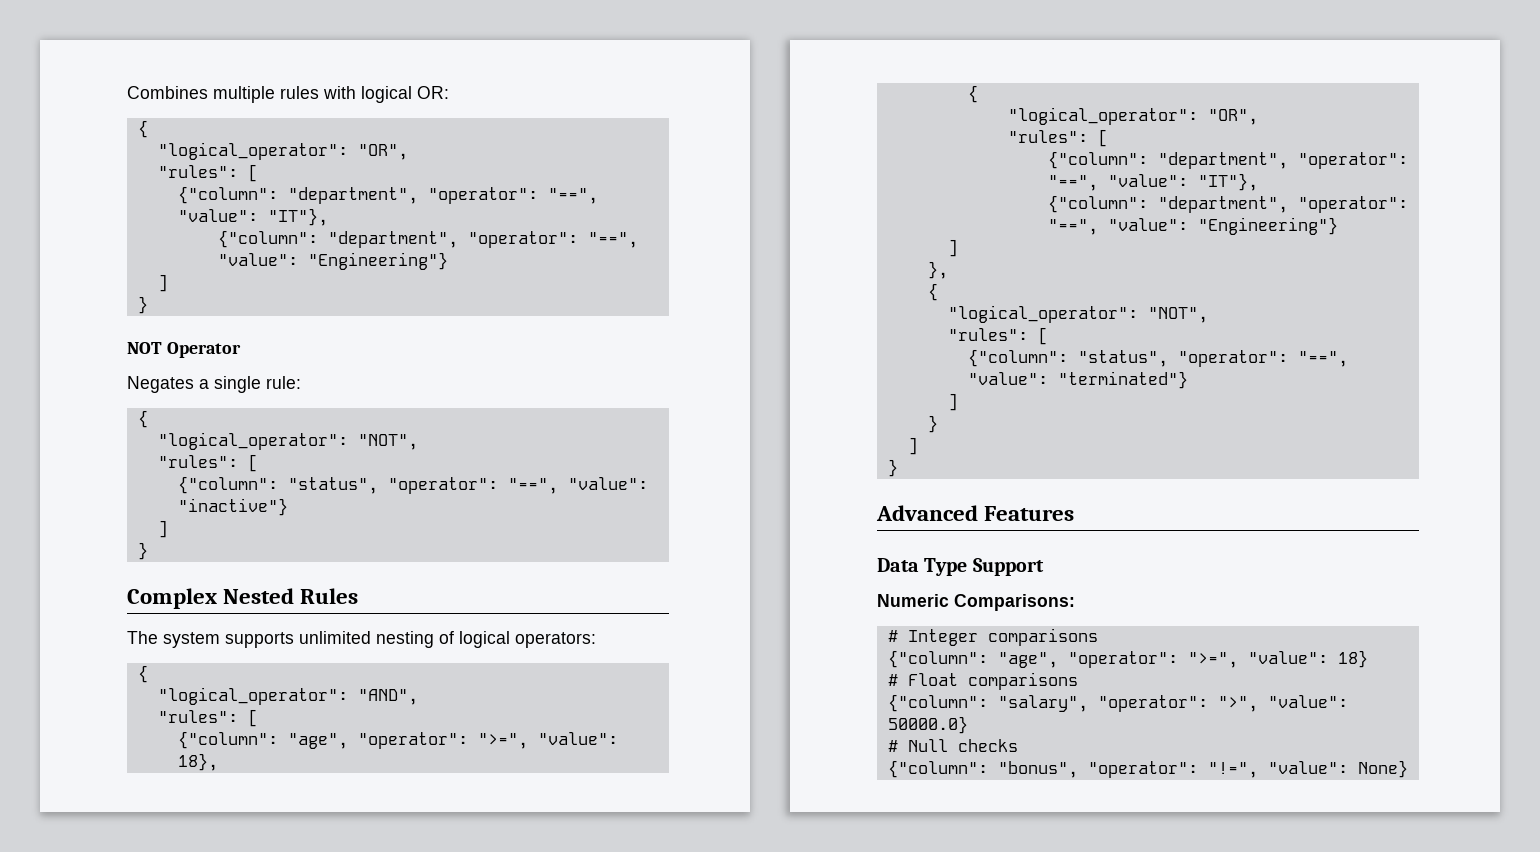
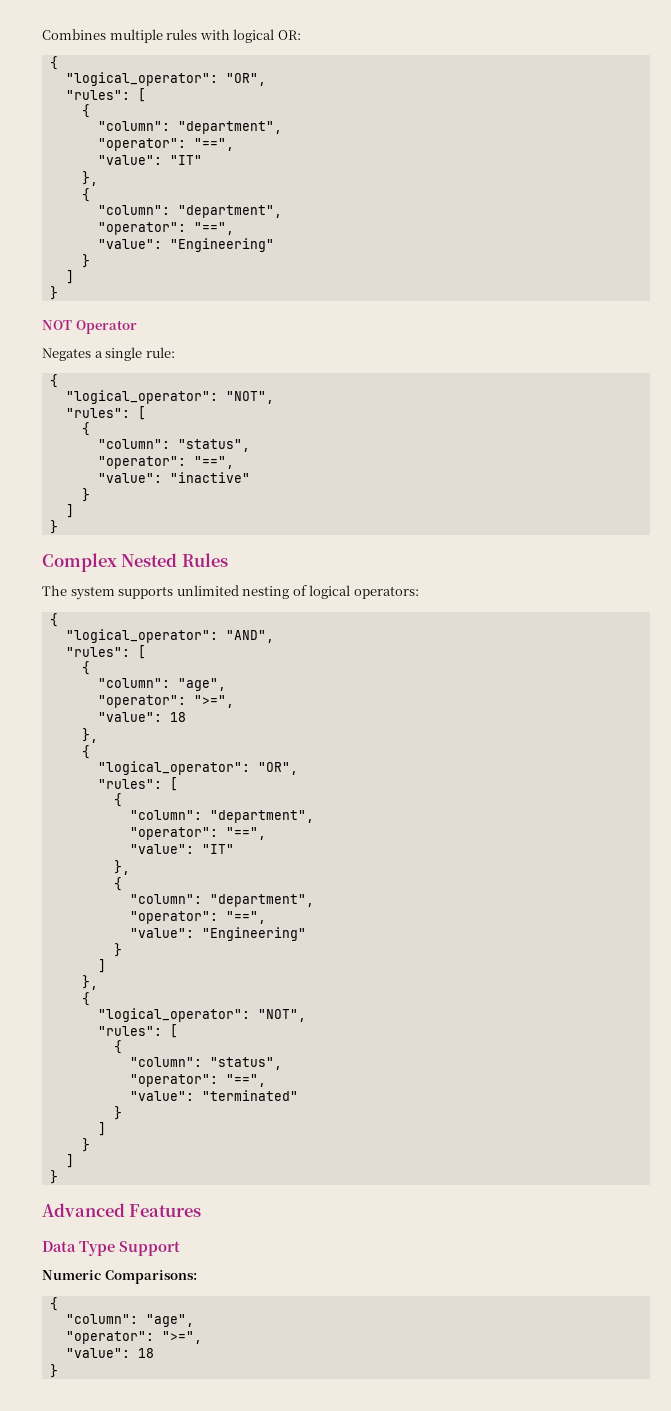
[177,186,598,204] [177,208,328,226] [217,230,638,248] [217,252,448,270] {"column": "department", "operator": "==", "value": "IT"}, // {"column": "department", "operator": "==", "value": "Engineering"} -> [81,104,90,118] [97,121,282,134] [97,138,234,151] [97,155,202,165] [81,171,98,186] [81,188,90,202] [97,205,282,218] [97,222,234,235] [97,238,274,252] [81,254,90,268] { // "column": "department", // "operator": "==", // "value": "IT" // }, // { // "column": "department", // "operator": "==", // "value": "Engineering" // }
[177,476,648,494] [177,498,288,516] {"column": "status", "operator": "==", "value": "inactive"} -> [81,422,90,436] [97,439,250,452] [97,456,234,469] [97,472,250,483] [81,488,90,502] { // "column": "status", // "operator": "==", // "value": "inactive" // }
[177,731,618,749] [177,753,218,771] [967,85,978,103] [1007,107,1258,125] [1007,129,1108,147] [1047,151,1408,169] [1047,173,1258,191] [1047,195,1408,213] [1047,217,1338,235] {"column": "age", "operator": ">=", "value": 18}, // { // "logical_operator": "OR", // "rules": [ // {"column": "department", "operator": "==", "value": "IT"}, // {"column": "department", "operator": "==", "value": "Engineering"} -> [81,661,90,675] [97,678,226,691] [97,695,234,708] [97,712,186,722] [81,728,98,743] [81,745,90,759] [97,761,298,775] [97,777,178,791] [113,793,122,807] [129,810,314,823] [129,827,266,840] [129,844,234,854] [113,860,130,875] [113,877,122,891] [129,894,314,907] [129,911,266,924] [129,927,306,941] [113,943,122,957] { // "column": "age", // "operator": ">=", // "value": 18 // }, // { // "logical_operator": "OR", // "rules": [ // { // "column": "department", // "operator": "==", // "value": "IT" // }, // { // "column": "department", // "operator": "==", // "value": "Engineering" // }
[967,349,1348,367] [967,371,1188,389] {"column": "status", "operator": "==", "value": "terminated"} -> [113,1040,122,1054] [129,1057,282,1070] [129,1074,266,1087] [129,1090,298,1101] [113,1106,122,1120] { // "column": "status", // "operator": "==", // "value": "terminated" // }
[887,628,1098,646] [887,650,1368,668] [887,672,1078,690] [887,694,1348,712] [887,716,968,734] [887,739,1018,752] [887,760,1408,778] # Integer comparisons // {"column": "age", "operator": ">=", "value": 18} // # Float comparisons // {"column": "salary", "operator": ">", "value": 50000.0} // # Null checks // {"column": "bonus", "operator": "!=", "value": None} -> [49,1297,58,1311] [65,1314,194,1327] [65,1331,202,1344] [65,1348,154,1358] [49,1364,58,1378] { // "column": "age", // "operator": ">=", // "value": 18 // }

